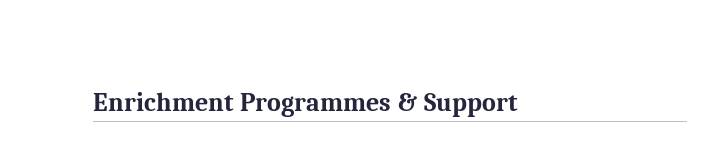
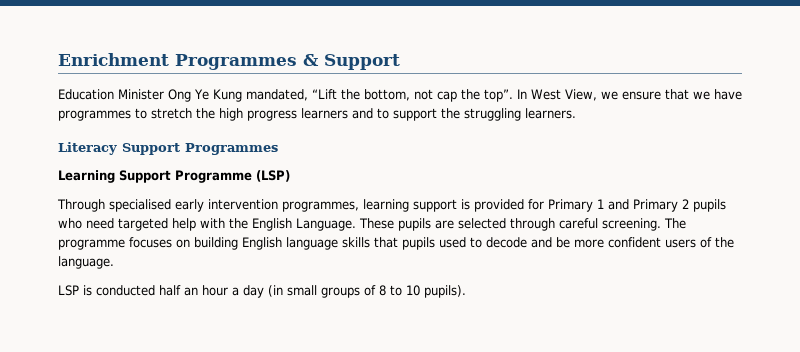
(519, 105) none -> [58,89,742,102] [58,108,576,121] [58,142,278,155] [58,170,290,183] [57,199,726,212] [58,218,686,231] [58,237,734,250] [58,256,114,269] [58,285,466,298] // Education Minister Ong Ye Kung mandated, “Lift the bottom, not cap the top”. In West View, we ensure that we have programmes to stretch the high progress learners and to support the struggling learners. // Literacy Support Programmes // Learning Support Programme (LSP) // Through specialised early intervention programmes, learning support is provided for Primary 1 and Primary 2 pupils who need targeted help with the English Language. These pupils are selected through careful screening. The programme focuses on building English language skills that pupils used to decode and be more confident users of the language. // LSP is conducted half an hour a day (in small groups of 8 to 10 pupils).

